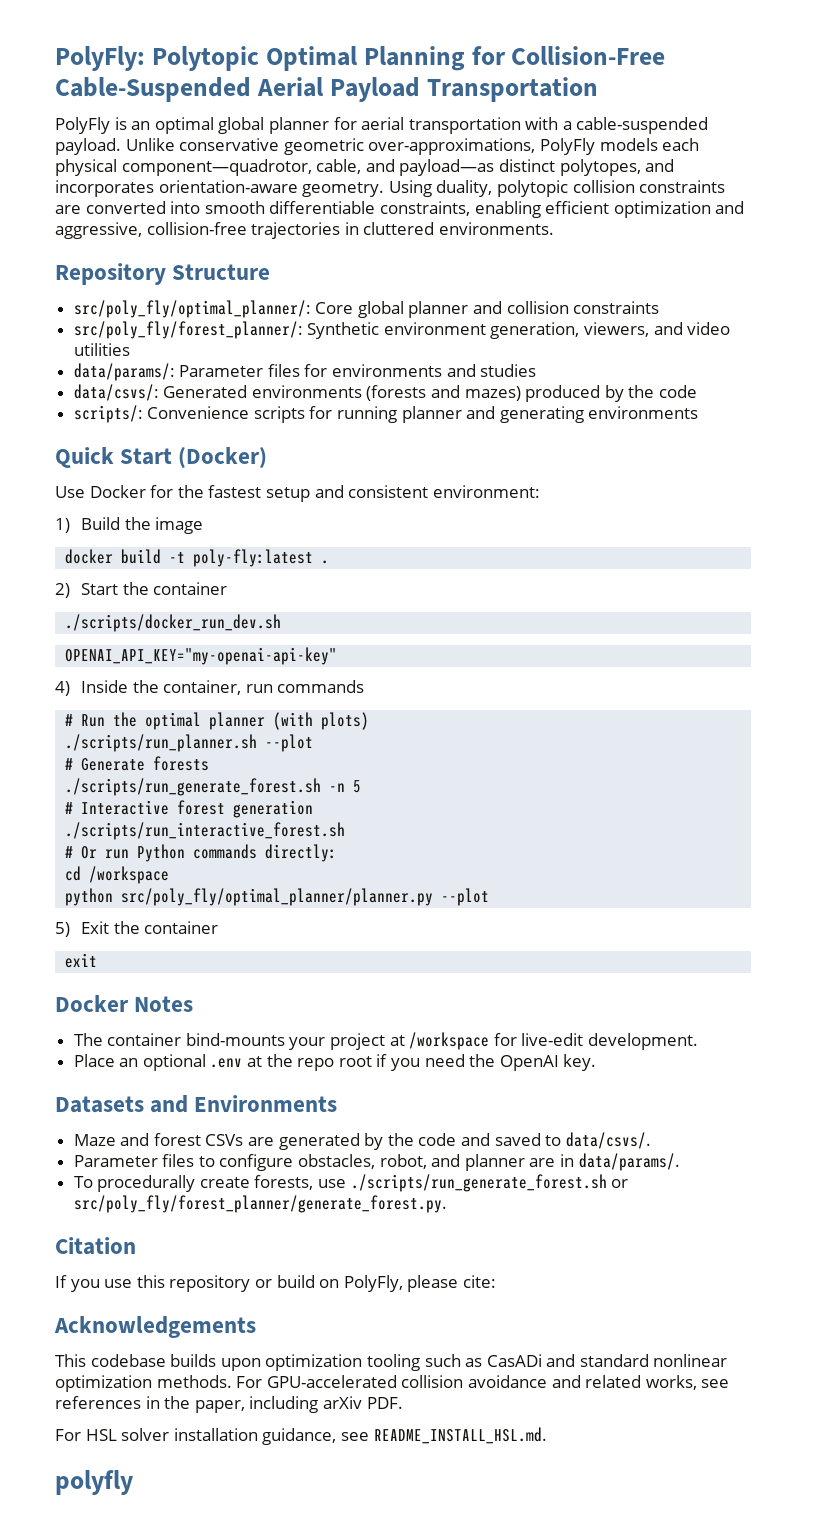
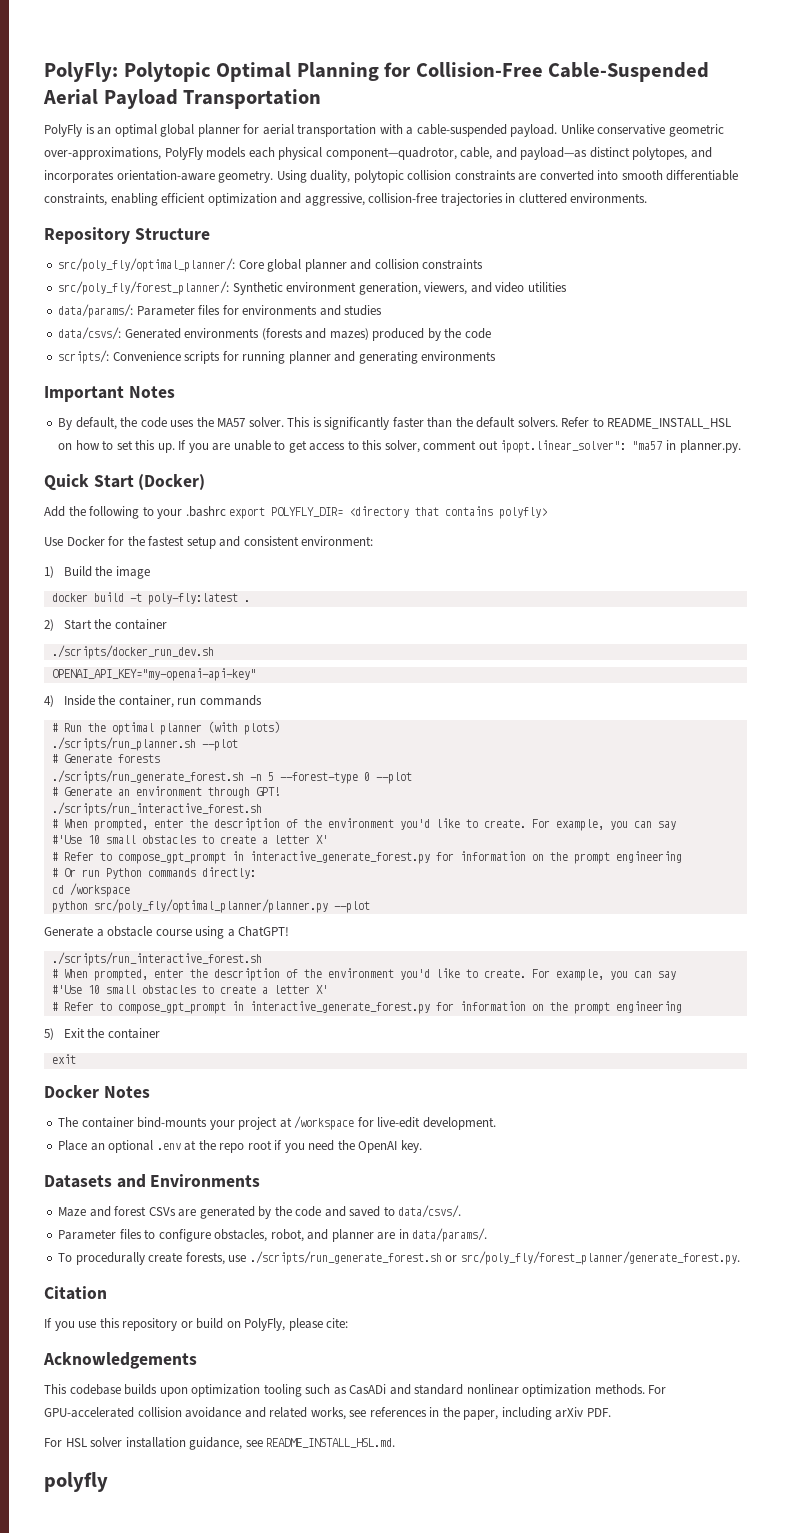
[55,447,268,469] Quick Start (Docker) -> [44,386,175,402] [58,417,732,430] [58,440,741,453] [44,474,206,491] [44,506,548,519] Important Notes // By default, the code uses the MA57 solver. This is significantly faster than the default solvers. Refer to README_INSTALL_HSL on how to set this up. If you are unable to get access to this solver, comment out ipopt.linear_solver": "ma57 in planner.py. // Quick Start (Docker) // Add the following to your .bashrc export POLYFLY_DIR= <directory that contains polyfly>
[65,800,314,818] [65,822,346,840] // # Interactive forest generation // ./scripts/run_interactive_forest.sh -> [279,772,412,784] [51,786,280,798] [51,802,262,816] [51,818,676,831] [51,835,328,844] [51,851,682,864] --forest-type 0 --plot // # Generate an environment through GPT! // ./scripts/run_interactive_forest.sh // # When prompted, enter the description of the environment you'd like to create. For example, you can say // #'Use 10 small obstacles to create a letter X' // # Refer to compose_gpt_prompt in interactive_generate_forest.py for information on the prompt engineering
(490, 897) none -> [44,926,290,939] [51,952,262,966] [51,968,676,981] [51,985,328,994] [51,1001,682,1014] // Generate a obstacle course using a ChatGPT! // ./scripts/run_interactive_forest.sh // # When prompted, enter the description of the environment you'd like to create. For example, you can say // #'Use 10 small obstacles to create a letter X' // # Refer to compose_gpt_prompt in interactive_generate_forest.py for information on the prompt engineering

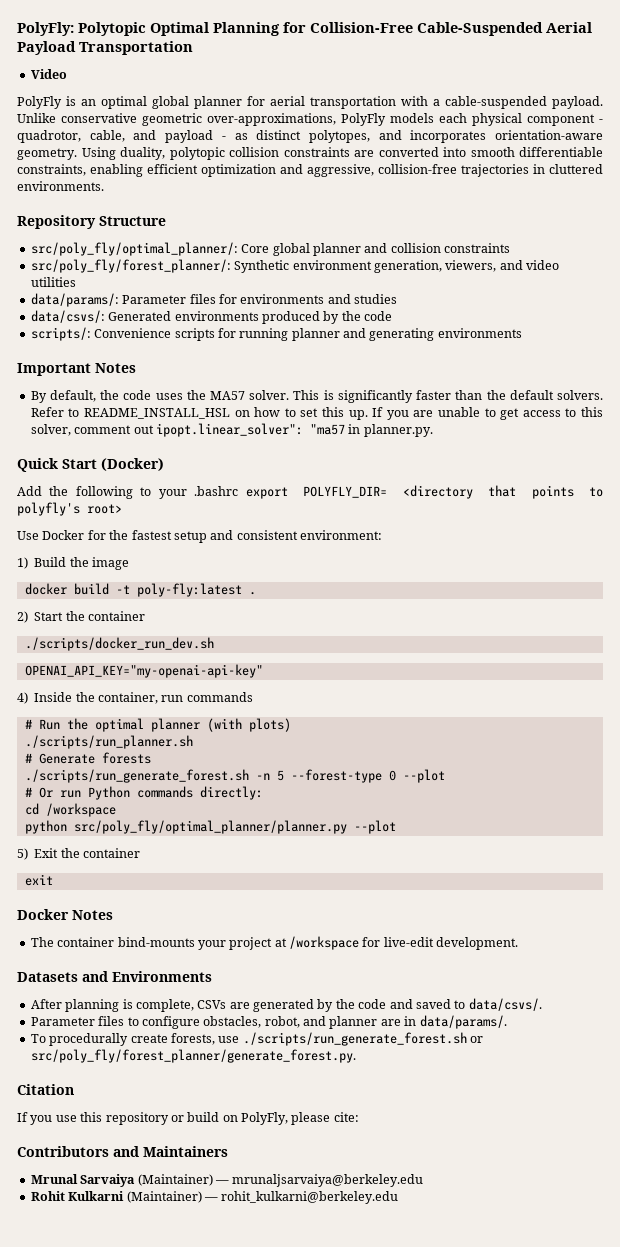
(322, 99) none -> [30,69,67,79] // Video
[325,147,588,160] component—quadrotor, cable, and payload—as -> [527,114,603,126] [17,130,248,143] component - quadrotor, cable, and payload - as
[261,328,369,340] (forests and mazes) -> (259, 316) none
[445,506,548,519] contains polyfly> -> [531,485,603,499] [17,502,122,516] points to polyfly's root>
[201,739,238,751] --plot -> (193, 742) none
[51,786,280,798] [51,802,262,816] [51,818,676,831] [51,835,328,844] [51,851,682,864] // # Generate an environment through GPT! // ./scripts/run_interactive_forest.sh // # When prompted, enter the description of the environment you'd like to create. For example, you can say // #'Use 10 small obstacles to create a letter X' // # Refer to compose_gpt_prompt in interactive_generate_forest.py for information on the prompt engineering -> (445, 776) none
[44,926,290,939] [51,952,262,966] [51,968,676,981] [51,985,328,994] [51,1001,682,1014] // Generate a obstacle course using a ChatGPT! // ./scripts/run_interactive_forest.sh // # When prompted, enter the description of the environment you'd like to create. For example, you can say // #'Use 10 small obstacles to create a letter X' // # Refer to compose_gpt_prompt in interactive_generate_forest.py for information on the prompt engineering -> (396, 827) none
[58,1140,422,1153] // Place an optional .env at the repo root if you need the OpenAI key. -> (519, 943) none
[58,1206,147,1217] Maze and forest -> [30,999,194,1012] After planning is complete,
[43,1352,197,1369] [44,1384,667,1397] [44,1407,611,1420] [44,1437,396,1450] [44,1472,108,1492] Acknowledgements // This codebase builds upon optimization tooling such as CasADi and standard nonlinear optimization methods. For GPU-accelerated collision avoidance and related works, see references in the paper, including arXiv PDF. // For HSL solver installation guidance, see README_INSTALL_HSL.md. // polyfly -> [17,1146,228,1157] [30,1174,424,1187] [30,1191,399,1204] Contributors and Maintainers // Mrunal Sarvaiya (Maintainer) — mrunaljsarvaiya@berkeley.edu // Rohit Kulkarni (Maintainer) — rohit_kulkarni@berkeley.edu

